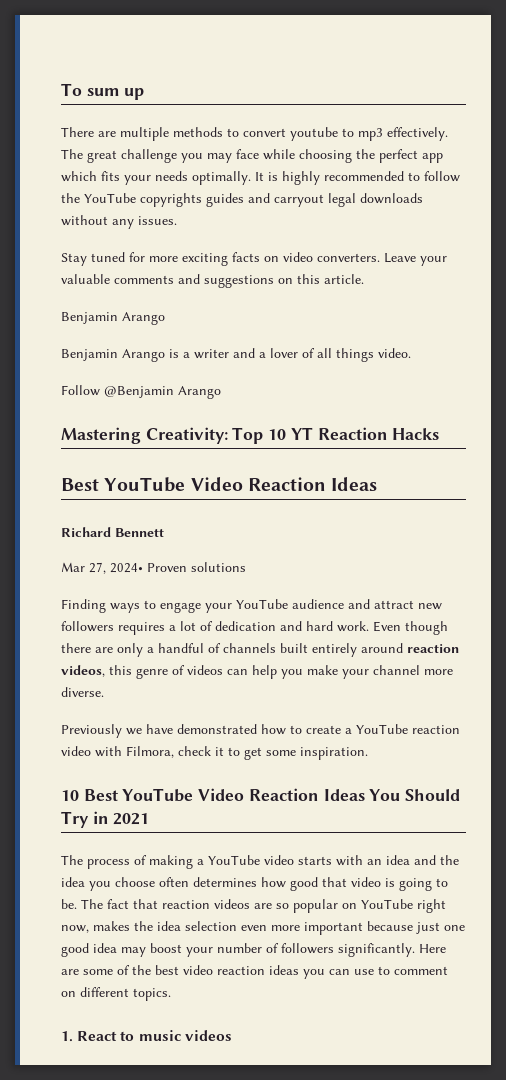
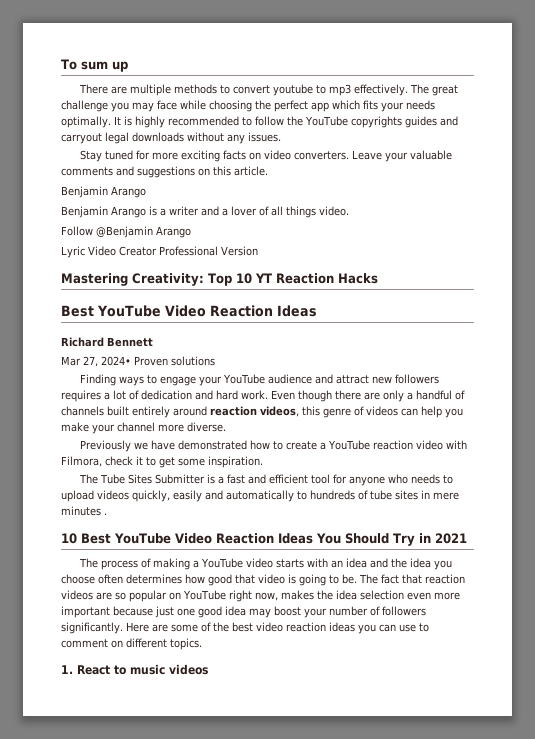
(221, 392) none -> [61,246,258,258] // Lyric Video Creator Professional Version
(368, 753) none -> [78,474,453,486] [61,490,459,502] [61,506,107,516] // The Tube Sites Submitter is a fast and efficient tool for anyone who needs to upload videos quickly, easily and automatically to hundreds of tube sites in mere minutes .

